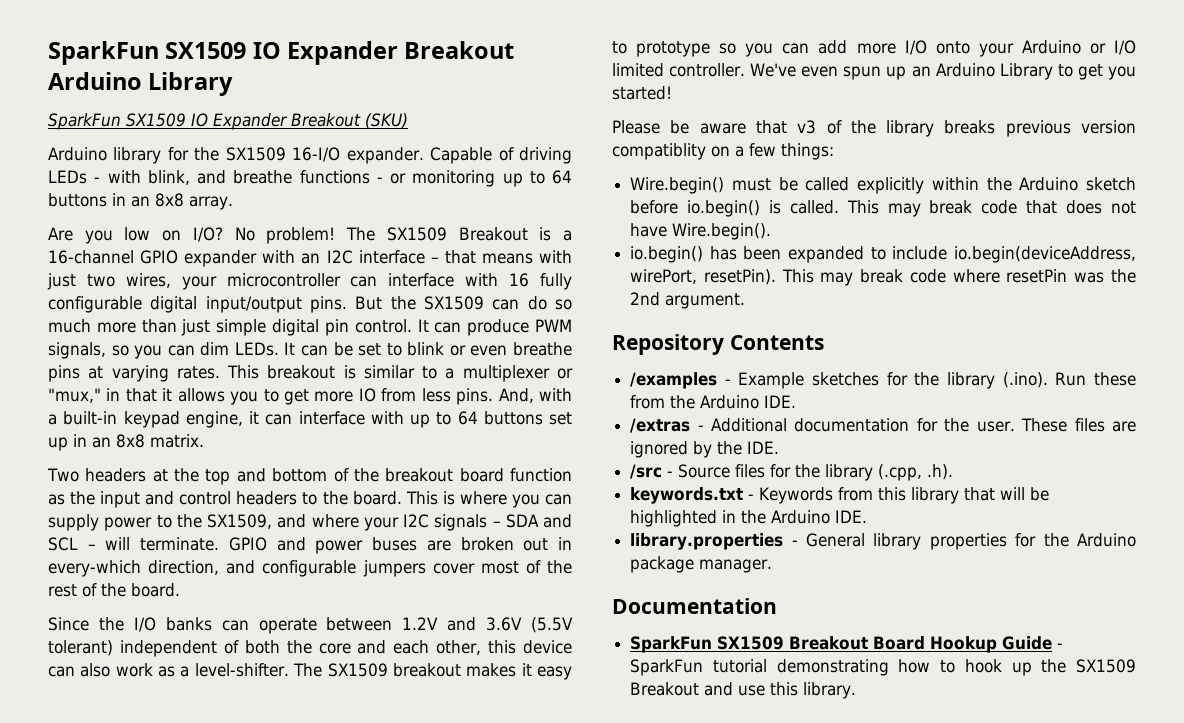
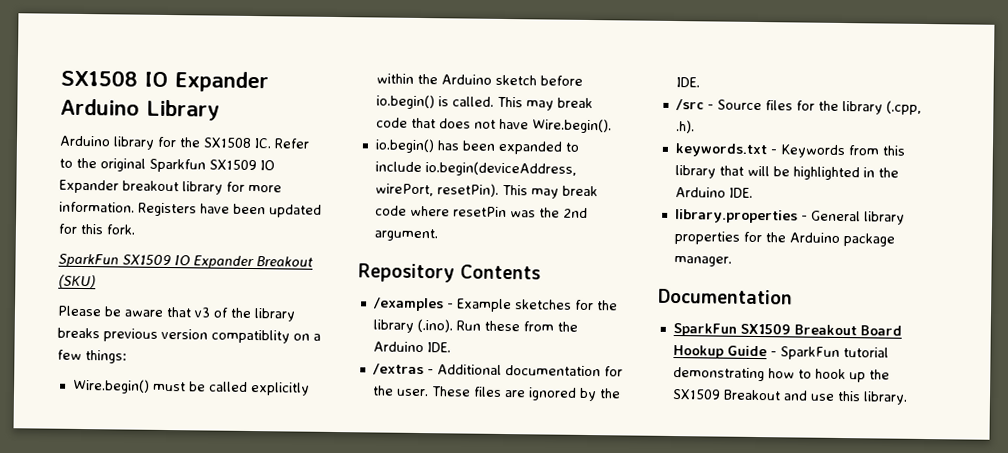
[48,41,515,65] [48,72,234,96] SparkFun SX1509 IO Expander Breakout Arduino Library -> [60,69,269,93] [60,98,220,121] [59,135,310,150] [59,157,275,173] [59,179,282,195] [59,201,322,218] [58,223,135,235] SX1508 IO Expander Arduino Library // Arduino library for the SX1508 IC. Refer to the original Sparkfun SX1509 IO Expander breakout library for more information. Registers have been updated for this fork.
[48,147,572,164] [48,170,572,187] [48,193,233,210] [48,227,572,244] [48,250,573,267] [47,273,573,290] [48,296,572,313] [48,319,572,336] [48,342,572,359] [48,365,573,382] [48,388,573,405] [48,411,572,428] [48,434,204,451] [47,468,572,485] [48,491,573,508] [48,514,572,531] [48,537,573,554] [48,560,572,577] [48,583,180,597] [48,617,573,634] [48,640,572,657] [48,663,572,680] [612,40,1136,57] [612,63,1136,80] [612,86,672,100] // Arduino library for the SX1509 16-I/O expander. Capable of driving LEDs - with blink, and breathe functions - or monitoring up to 64 buttons in an 8x8 array. // Are you low on I/O? No problem! The SX1509 Breakout is a 16-channel GPIO expander with an I2C interface – that means with just two wires, your microcontroller can interface with 16 fully configurable digital input/output pins. But the SX1509 can do so much more than just simple digital pin control. It can produce PWM signals, so you can dim LEDs. It can be set to blink or even breathe pins at varying rates. This breakout is similar to a multiplexer or "mux," in that it allows you to get more IO from less pins. And, with a built-in keypad engine, it can interface with up to 64 buttons set up in an 8x8 matrix. // Two headers at the top and bottom of the breakout board function as the input and control headers to the board. This is where you can supply power to the SX1509, and where your I2C signals – SDA and SCL – will terminate. GPIO and power buses are broken out in every-which direction, and configurable jumpers cover most of the rest of the board. // Since the I/O banks can operate between 1.2V and 3.6V (5.5V tolerant) independent of both the core and each other, this device can also work as a level-shifter. The SX1509 breakout makes it easy to prototype so you can add more I/O onto your Arduino or I/O limited controller. We've even spun up an Arduino Library to get you started! -> (96, 281) none

